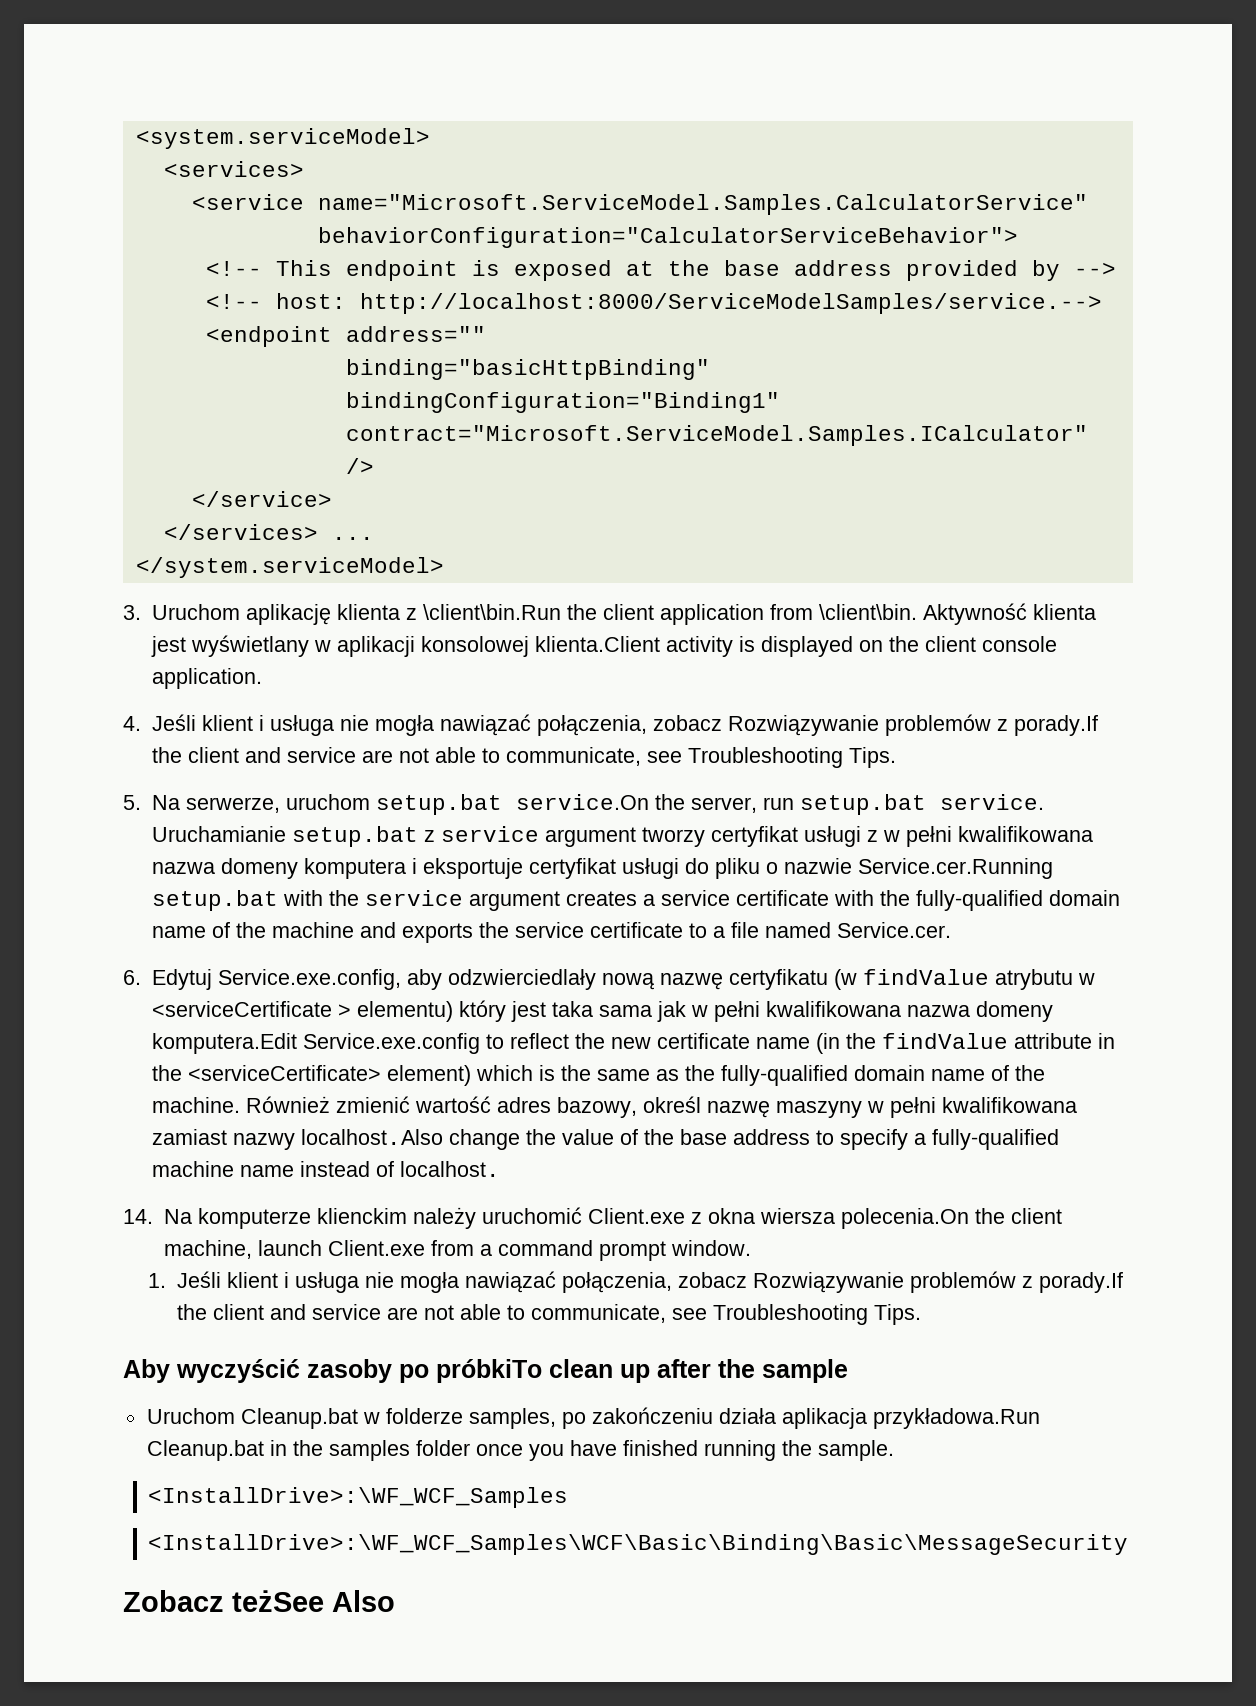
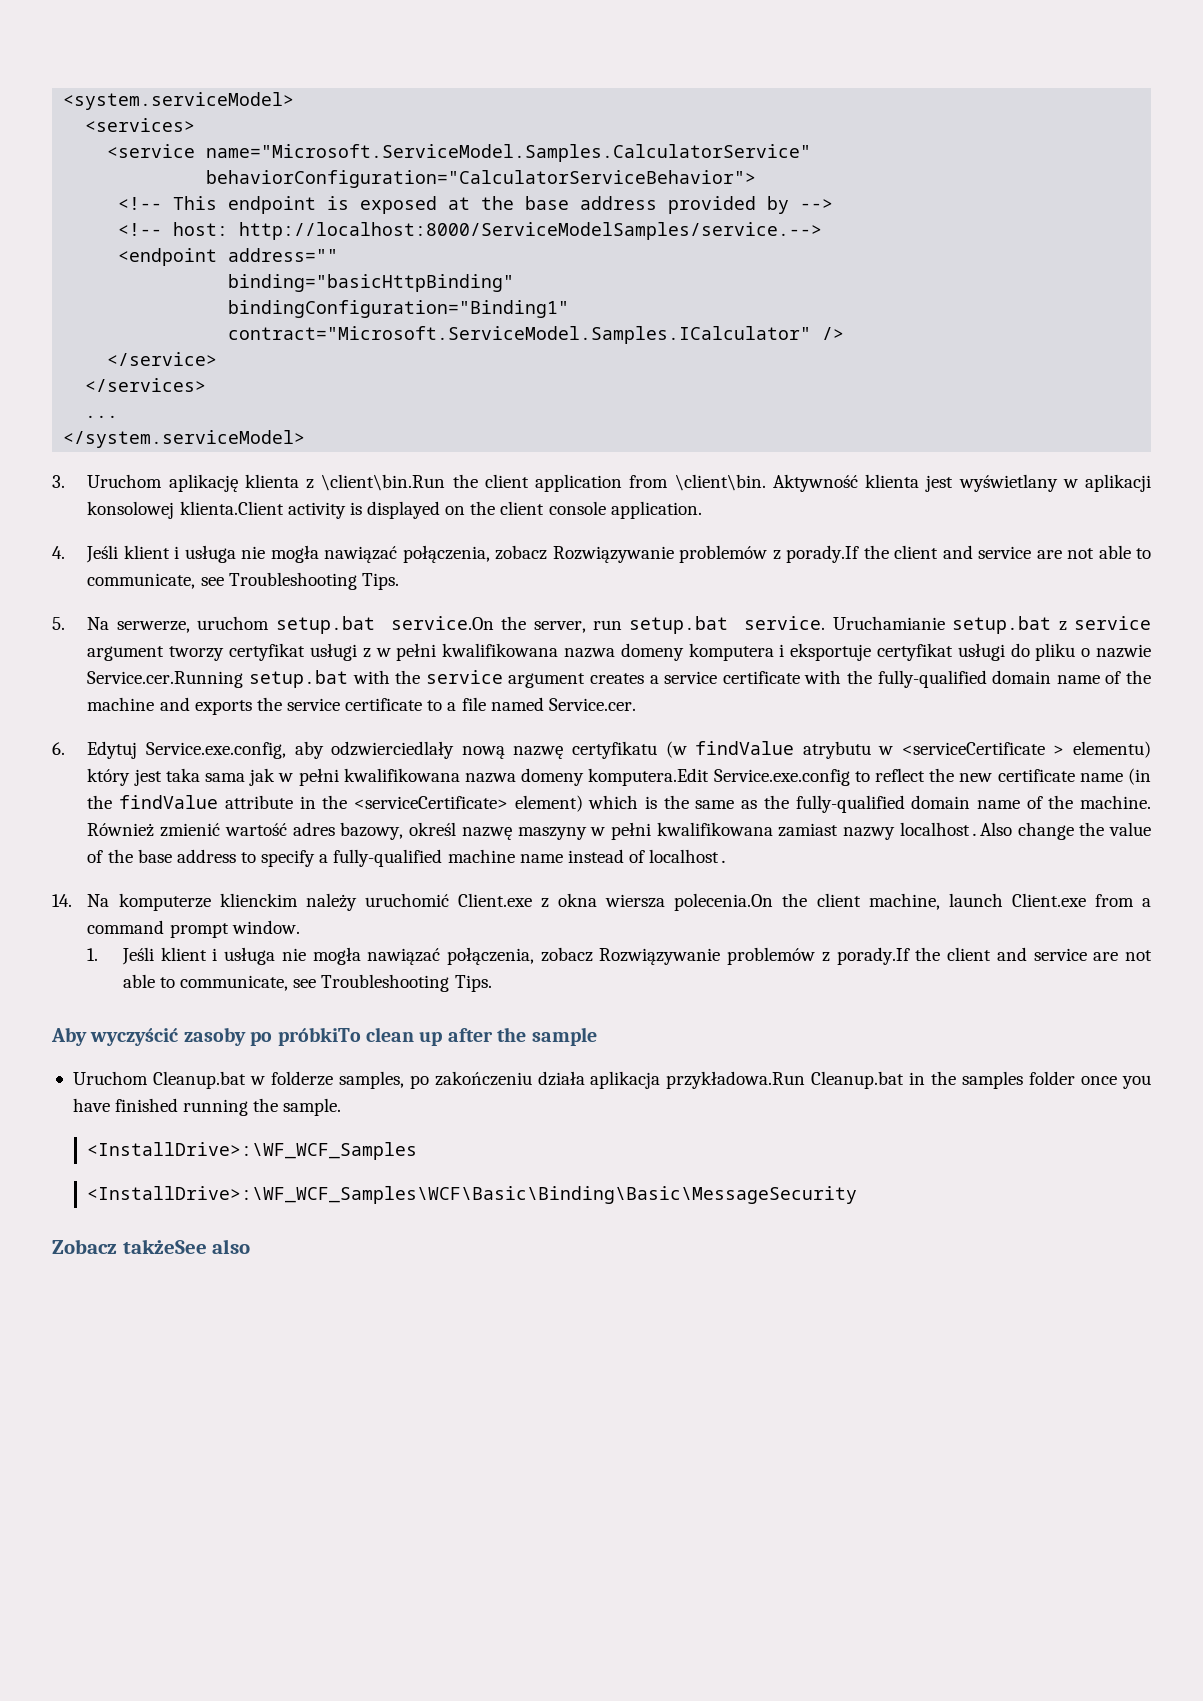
(318, 532) none -> (207, 385) //
[232,1590,395,1612] teżSee Also -> [122,1239,251,1254] takżeSee also

